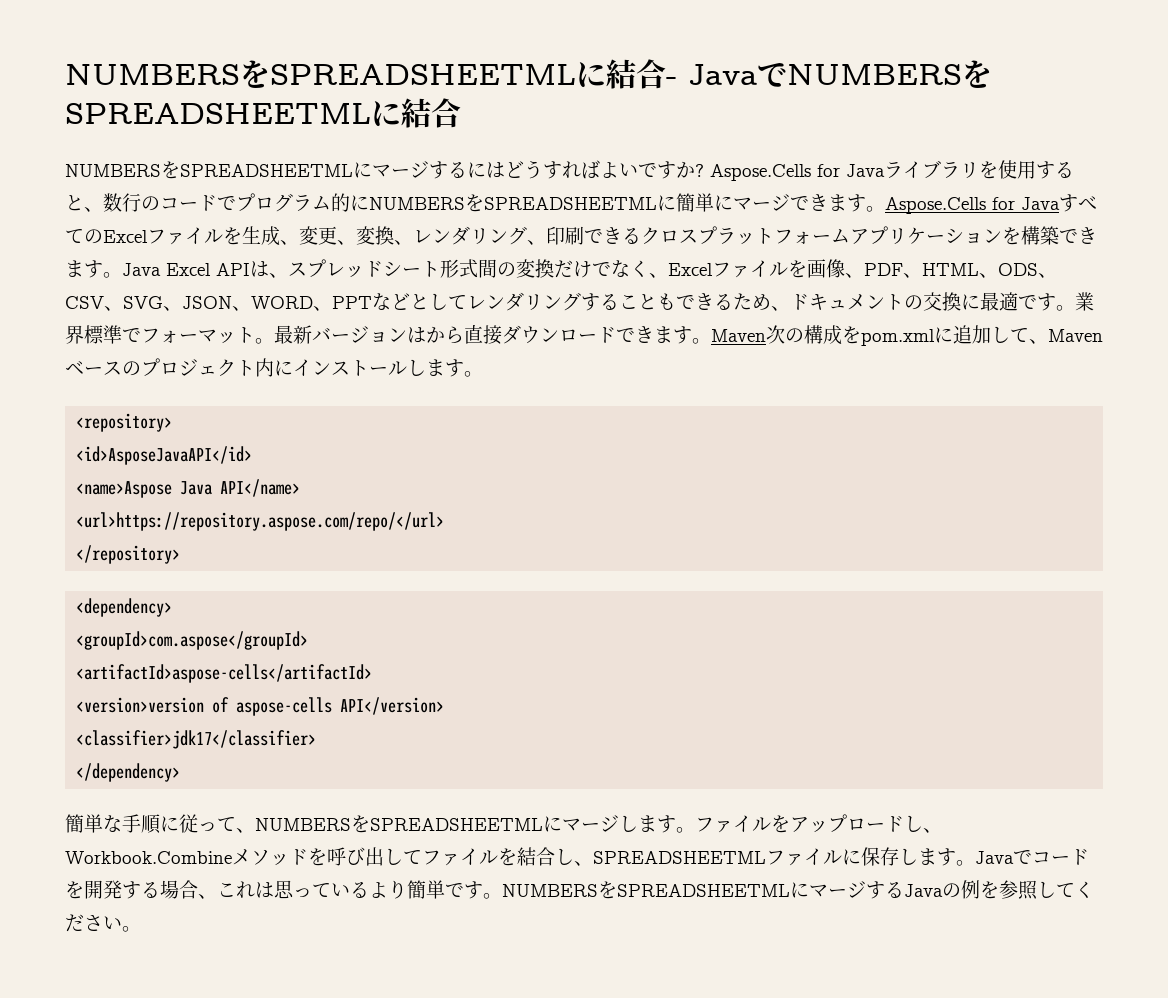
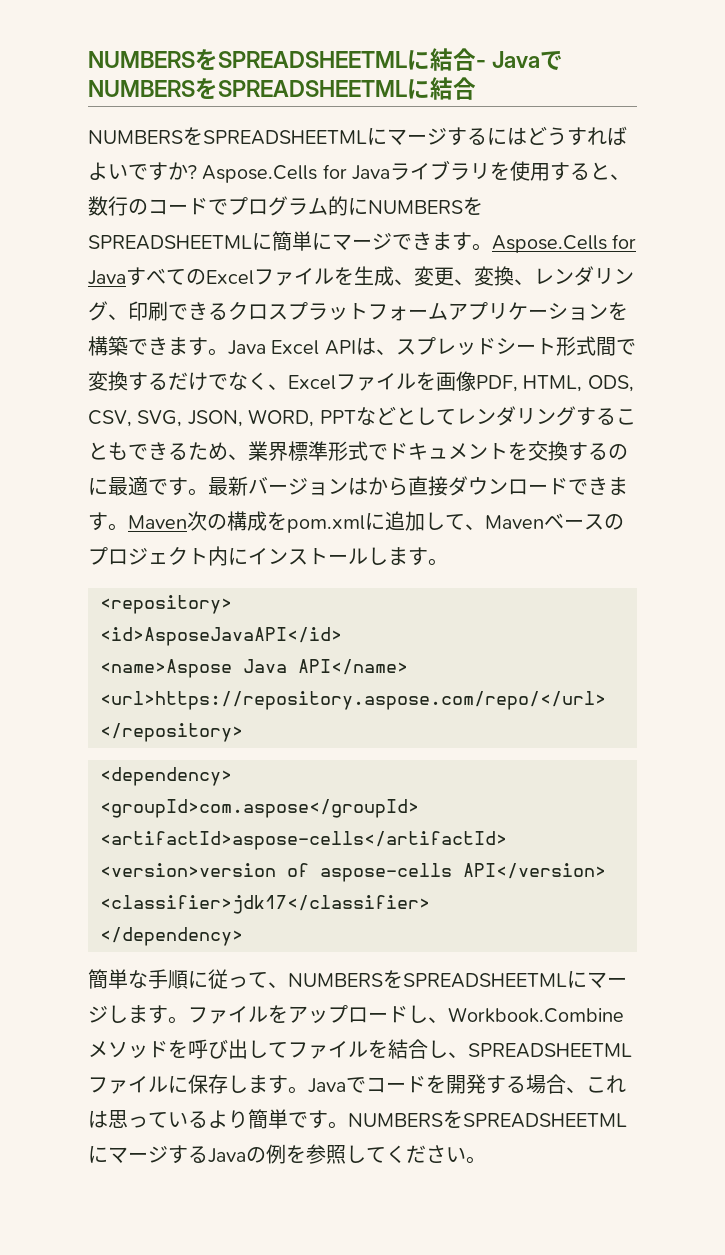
[497,259,554,278] の変換 -> [615,339,636,355] [88,371,168,391] で変換する
[845,263,1057,278] [65,296,332,311] 、PDF、HTML、ODS、CSV、SVG、JSON、WORD、 -> [476,375,634,392] [88,409,315,427] PDF, HTML, ODS, CSV, SVG, JSON, WORD,
[790,292,1094,311] [65,325,255,344] ドキュメントの交換に最適です。業界標準でフォーマット -> [248,441,628,461] [88,476,188,496] 業界標準形式でドキュメントを交換するのに最適です

